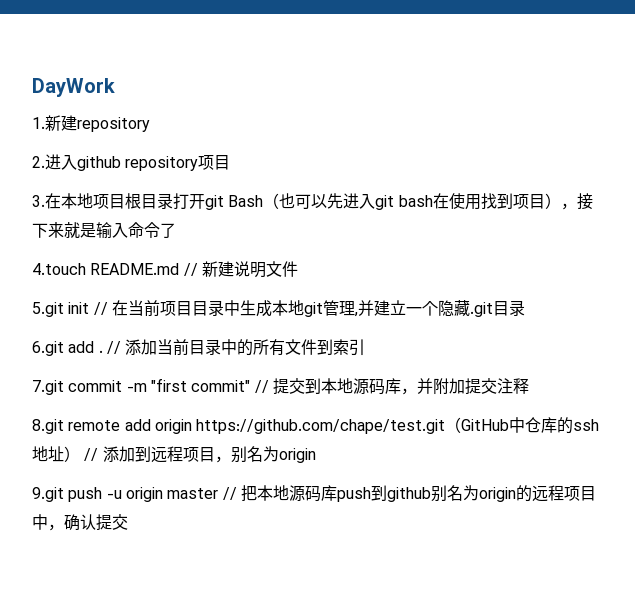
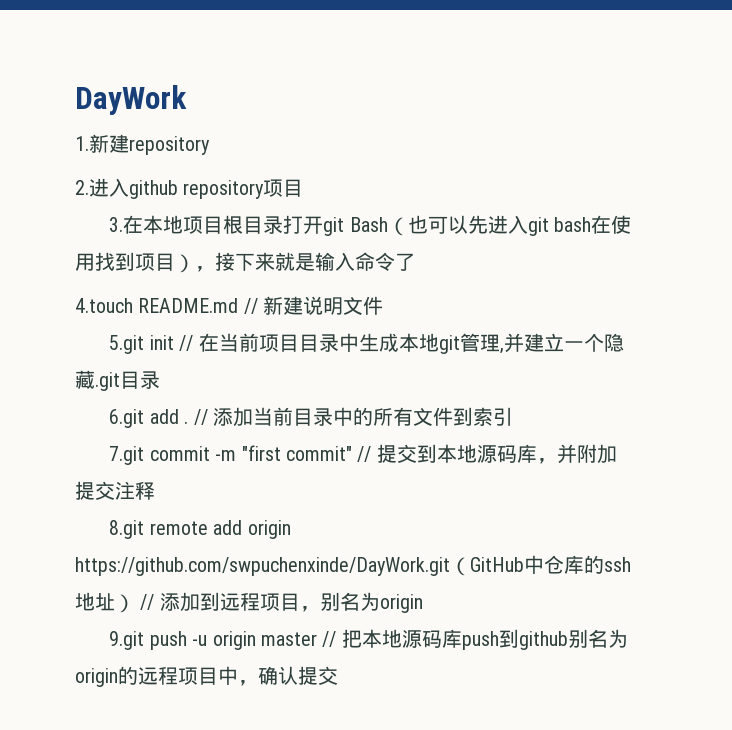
[196,419,446,434] https://github.com/chape/test.git -> [75,557,450,576] https://github.com/swpuchenxinde/DayWork.git

